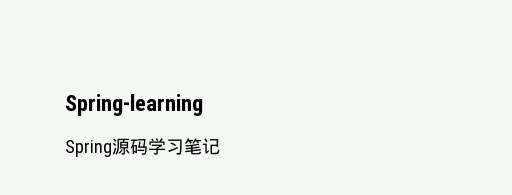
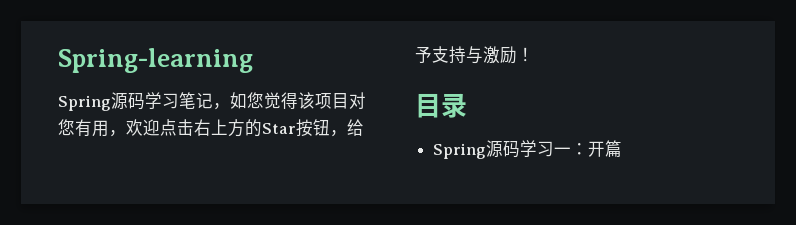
(220, 146) none -> [213,92,366,110] [58,119,364,137] [415,46,534,64] [415,93,467,118] [433,140,623,159] ，如您觉得该项目对您有用，欢迎点击右上方的Star按钮，给予支持与激励！ // 目录 // Spring源码学习一：开篇

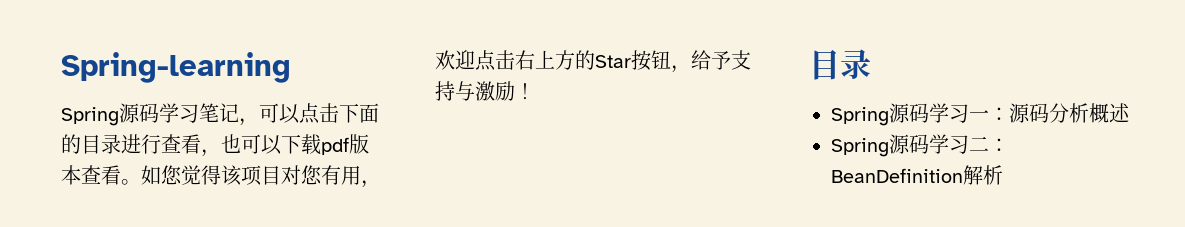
(230, 106) none -> [259,103,379,124] [61,134,369,157] [61,165,141,185] 可以点击下面的目录进行查看，也可以下载pdf版本查看。
[588,140,623,157] 开篇 -> [1009,103,1130,123] [831,134,1009,157] [831,165,1003,185] 源码分析概述 // Spring源码学习二：BeanDefinition解析

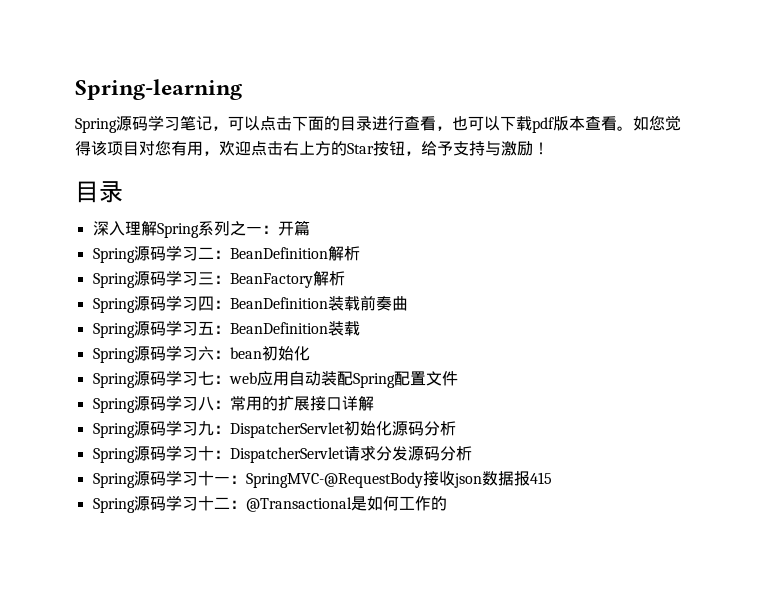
[831,103,1130,126] Spring源码学习一：源码分析概述 -> [92,220,310,238] 深入理解Spring系列之一：开篇
(1003, 175) none -> [92,270,345,288] [92,295,408,313] [92,320,360,338] [92,345,310,363] [92,370,458,388] [92,395,374,413] [92,420,456,438] [92,445,472,463] [92,470,552,488] [92,495,447,513] // Spring源码学习三：BeanFactory解析 // Spring源码学习四：BeanDefinition装载前奏曲 // Spring源码学习五：BeanDefinition装载 // Spring源码学习六：bean初始化 // Spring源码学习七：web应用自动装配Spring配置文件 // Spring源码学习八：常用的扩展接口详解 // Spring源码学习九：DispatcherServlet初始化源码分析 // Spring源码学习十：DispatcherServlet请求分发源码分析 // Spring源码学习十一：SpringMVC-@RequestBody接收json数据报415 // Spring源码学习十二：@Transactional是如何工作的

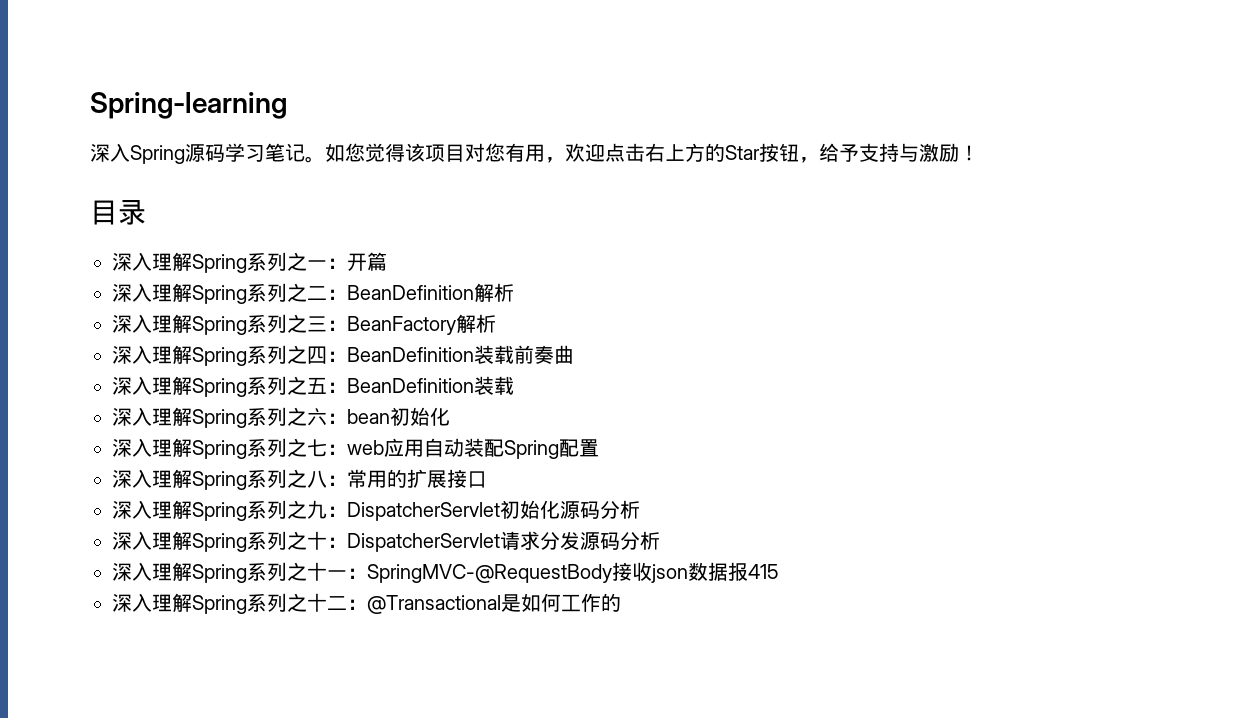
(242, 89) none -> [90,143,130,162] 深入
[212,116,617,133] ，可以点击下面的目录进行查看，也可以下载pdf版本查看 -> (305, 152) none
[92,245,198,263] Spring源码学习 -> [112,283,307,304] 深入理解Spring系列之
[92,270,198,288] Spring源码学习 -> [112,314,307,335] 深入理解Spring系列之
[92,295,198,313] Spring源码学习 -> [112,345,307,366] 深入理解Spring系列之
[92,320,198,338] Spring源码学习 -> [112,376,307,397] 深入理解Spring系列之
[92,345,198,363] Spring源码学习 -> [112,407,307,428] 深入理解Spring系列之
[92,370,198,388] Spring源码学习 -> [112,438,307,459] 深入理解Spring系列之
[425,371,458,386] [92,395,198,413] 文件 // Spring源码学习 -> [112,469,307,490] // 深入理解Spring系列之
[341,396,374,411] [92,420,198,438] 详解 // Spring源码学习 -> [112,500,307,521] // 深入理解Spring系列之
[92,445,198,463] Spring源码学习 -> [112,531,307,552] 深入理解Spring系列之
[92,470,198,488] Spring源码学习 -> [112,562,307,583] 深入理解Spring系列之
[92,495,198,513] Spring源码学习 -> [112,593,307,614] 深入理解Spring系列之

